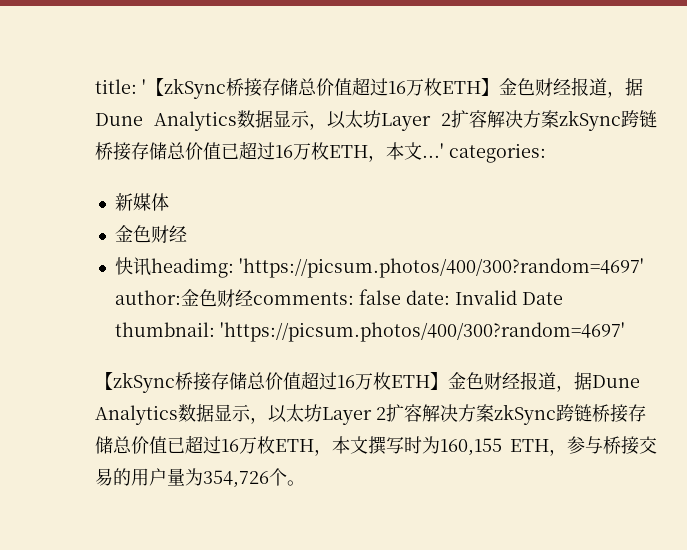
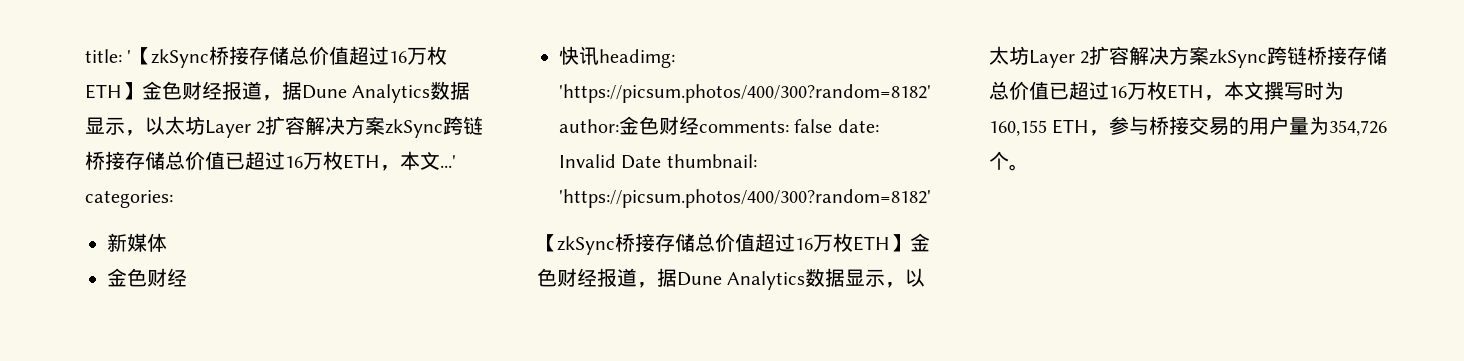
[238,258,644,278] 'https://picsum.photos/400/300?random=4697' -> [559,84,931,103] 'https://picsum.photos/400/300?random=8182'
[219,322,625,342] 'https://picsum.photos/400/300?random=4697' -> [559,189,931,208] 'https://picsum.photos/400/300?random=8182'

